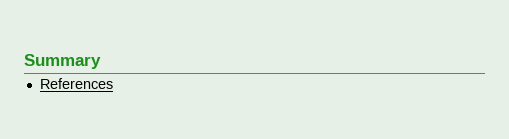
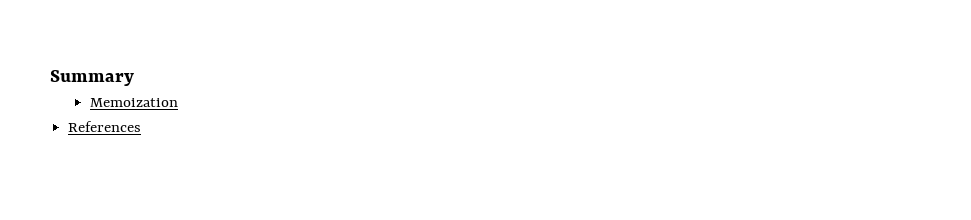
(101, 61) none -> [89,98,178,107] // Memoization

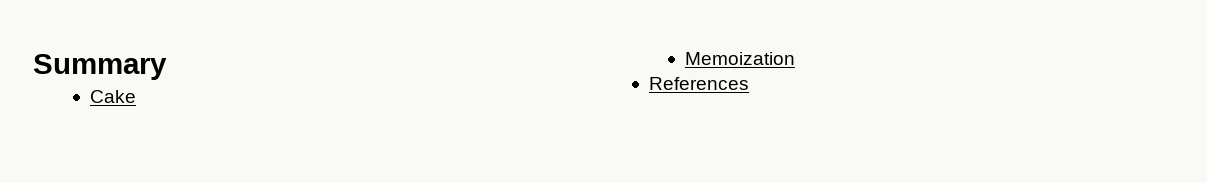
(134, 78) none -> [90,90,137,103] // Cake

